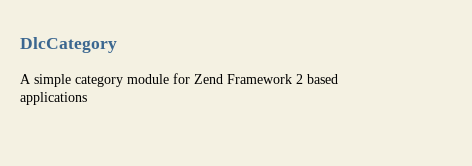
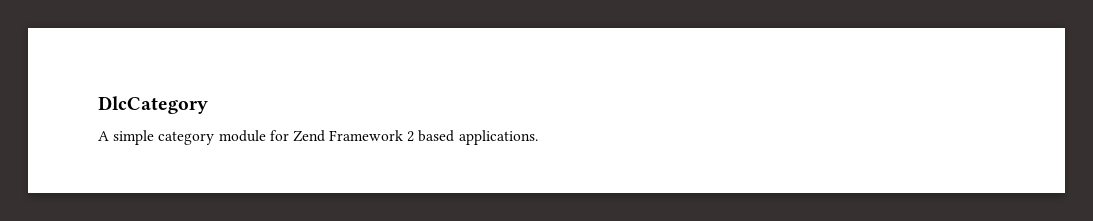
[20,92,87,105] applications -> [458,130,538,145] applications.

